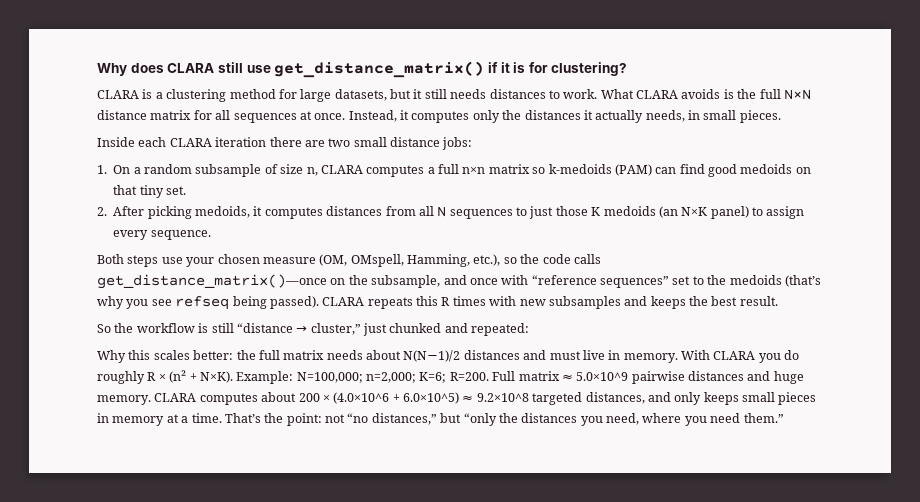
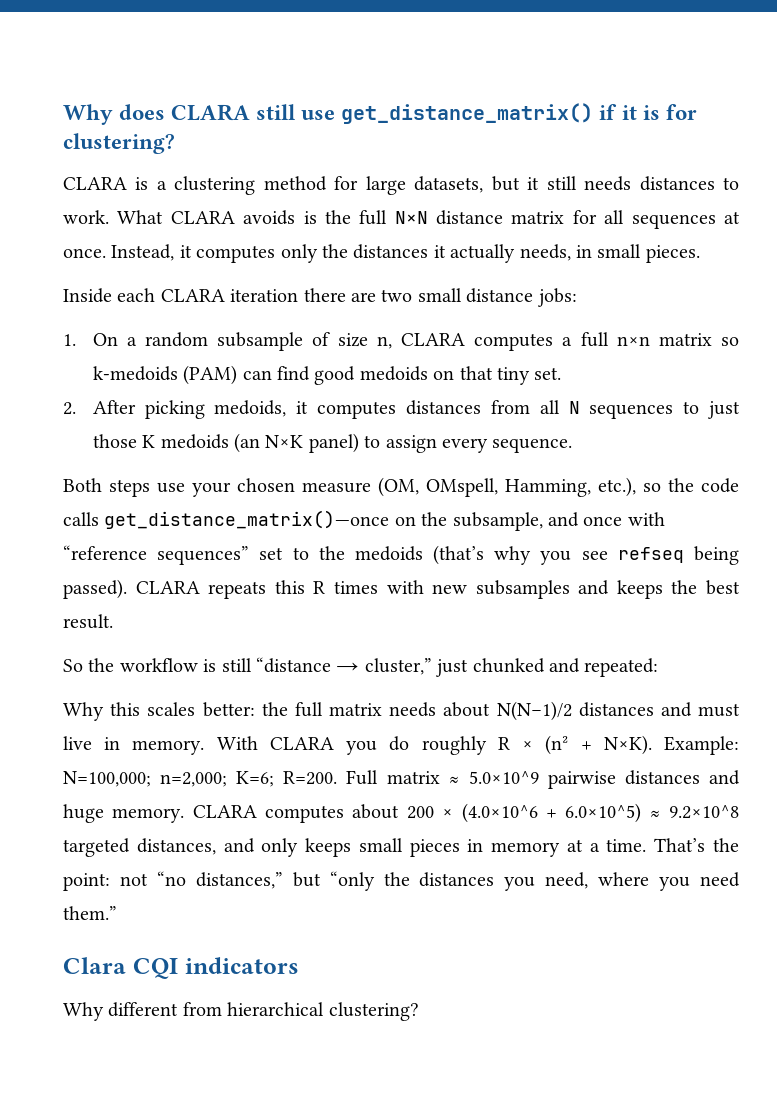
(784, 418) none -> [63,957,299,979] [63,1002,419,1021] // Clara CQI indicators // Why different from hierarchical clustering?

